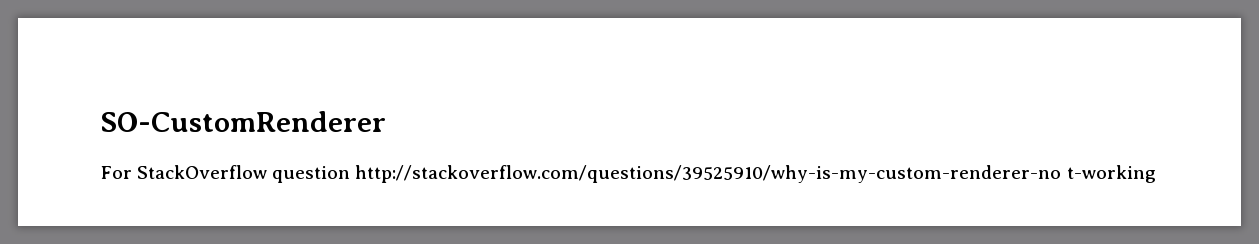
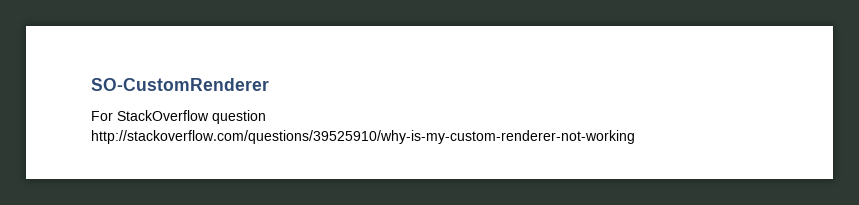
[355,165,1156,183] http://stackoverflow.com/questions/39525910/why-is-my-custom-renderer-no t-working -> [91,130,635,144] http://stackoverflow.com/questions/39525910/why-is-my-custom-renderer-not-working

